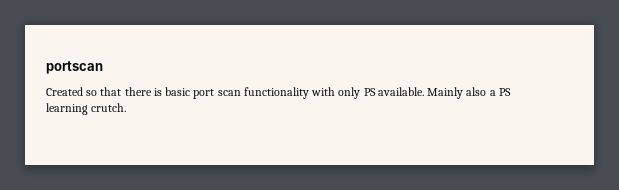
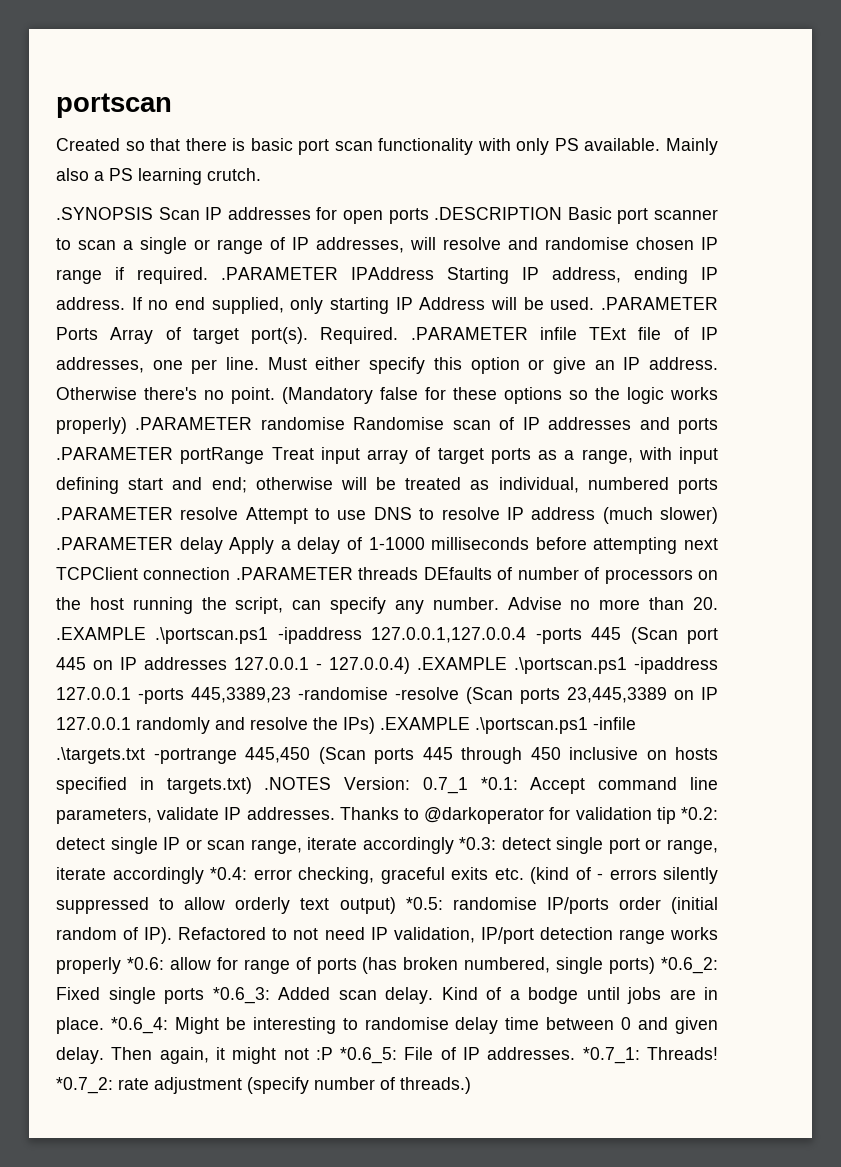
(127, 107) none -> [56,207,719,224] [56,237,718,254] [56,267,718,284] [56,297,719,314] [56,327,718,344] [56,357,719,374] [56,387,718,404] [56,417,719,434] [56,447,718,464] [56,477,718,494] [56,507,719,524] [56,537,719,554] [56,567,719,584] [56,597,718,614] [56,627,719,644] [56,657,718,674] [56,687,718,704] [56,717,636,734] [56,747,718,764] [56,777,718,794] [56,807,718,824] [56,837,719,854] [56,867,718,884] [56,897,719,914] [56,927,718,944] [56,957,718,974] [56,987,718,1004] [56,1017,718,1034] [56,1047,718,1064] [56,1077,471,1094] // .SYNOPSIS Scan IP addresses for open ports .DESCRIPTION Basic port scanner to scan a single or range of IP addresses, will resolve and randomise chosen IP range if required. .PARAMETER IPAddress Starting IP address, ending IP address. If no end supplied, only starting IP Address will be used. .PARAMETER Ports Array of target port(s). Required. .PARAMETER infile TExt file of IP addresses, one per line. Must either specify this option or give an IP address. Otherwise there's no point. (Mandatory false for these options so the logic works properly) .PARAMETER randomise Randomise scan of IP addresses and ports .PARAMETER portRange Treat input array of target ports as a range, with input defining start and end; otherwise will be treated as individual, numbered ports .PARAMETER resolve Attempt to use DNS to resolve IP address (much slower) .PARAMETER delay Apply a delay of 1-1000 milliseconds before attempting next TCPClient connection .PARAMETER threads DEfaults of number of processors on the host running the script, can specify any number. Advise no more than 20. .EXAMPLE .\portscan.ps1 -ipaddress 127.0.0.1,127.0.0.4 -ports 445 (Scan port 445 on IP addresses 127.0.0.1 - 127.0.0.4) .EXAMPLE .\portscan.ps1 -ipaddress 127.0.0.1 -ports 445,3389,23 -randomise -resolve (Scan ports 23,445,3389 on IP 127.0.0.1 randomly and resolve the IPs) .EXAMPLE .\portscan.ps1 -infile .\targets.txt -portrange 445,450 (Scan ports 445 through 450 inclusive on hosts specified in targets.txt) .NOTES Version: 0.7_1 *0.1: Accept command line parameters, validate IP addresses. Thanks to @darkoperator for validation tip *0.2: detect single IP or scan range, iterate accordingly *0.3: detect single port or range, iterate accordingly *0.4: error checking, graceful exits etc. (kind of - errors silently suppressed to allow orderly text output) *0.5: randomise IP/ports order (initial random of IP). Refactored to not need IP validation, IP/port detection range works properly *0.6: allow for range of ports (has broken numbered, single ports) *0.6_2: Fixed single ports *0.6_3: Added scan delay. Kind of a bodge until jobs are in place. *0.6_4: Might be interesting to randomise delay time between 0 and given delay. Then again, it might not :P *0.6_5: File of IP addresses. *0.7_1: Threads! *0.7_2: rate adjustment (specify number of threads.)

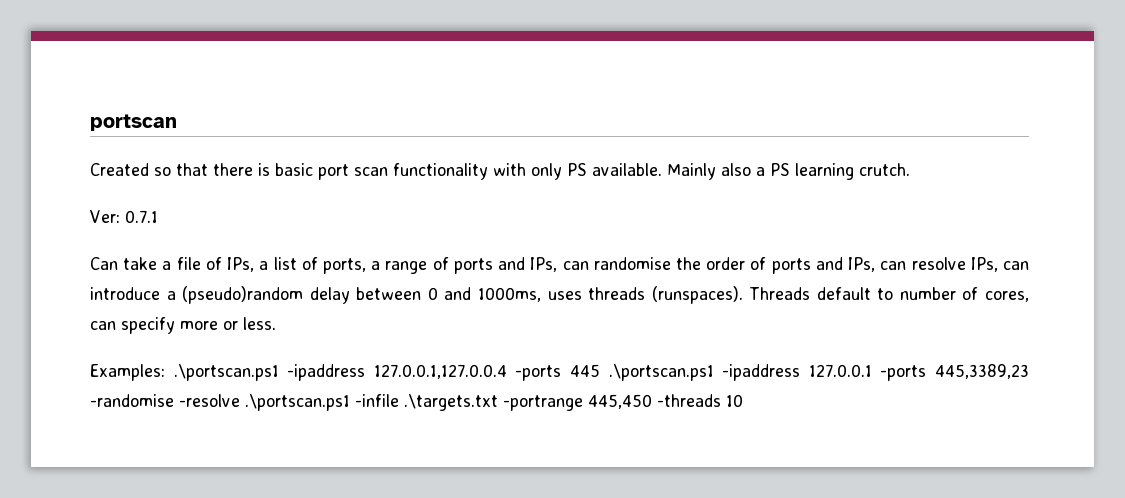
[56,207,719,224] [56,237,718,254] [56,267,718,284] [56,297,719,314] [56,327,718,344] [56,357,719,374] [56,387,718,404] [56,417,719,434] [56,447,718,464] [56,477,718,494] [56,507,719,524] [56,537,719,554] [56,567,719,584] [56,597,718,614] [56,627,146,640] .SYNOPSIS Scan IP addresses for open ports .DESCRIPTION Basic port scanner to scan a single or range of IP addresses, will resolve and randomise chosen IP range if required. .PARAMETER IPAddress Starting IP address, ending IP address. If no end supplied, only starting IP Address will be used. .PARAMETER Ports Array of target port(s). Required. .PARAMETER infile TExt file of IP addresses, one per line. Must either specify this option or give an IP address. Otherwise there's no point. (Mandatory false for these options so the logic works properly) .PARAMETER randomise Randomise scan of IP addresses and ports .PARAMETER portRange Treat input array of target ports as a range, with input defining start and end; otherwise will be treated as individual, numbered ports .PARAMETER resolve Attempt to use DNS to resolve IP address (much slower) .PARAMETER delay Apply a delay of 1-1000 milliseconds before attempting next TCPClient connection .PARAMETER threads DEfaults of number of processors on the host running the script, can specify any number. Advise no more than 20. .EXAMPLE -> [90,210,158,223] [90,257,1029,274] [90,286,1029,304] [90,317,276,334] [90,364,165,381] Ver: 0.7.1 // Can take a file of IPs, a list of ports, a range of ports and IPs, can randomise the order of ports and IPs, can resolve IPs, can introduce a (pseudo)random delay between 0 and 1000ms, uses threads (runspaces). Threads default to number of cores, can specify more or less. // Examples:
[630,627,719,644] [56,657,507,674] (Scan port 445 on IP addresses 127.0.0.1 - 127.0.0.4) .EXAMPLE -> (600, 370) none
[466,687,718,704] [56,717,470,734] (Scan ports 23,445,3389 on IP 127.0.0.1 randomly and resolve the IPs) .EXAMPLE -> (240, 400) none
[318,747,718,764] [56,777,718,794] [56,807,718,824] [56,837,719,854] [56,867,718,884] [56,897,719,914] [56,927,718,944] [56,957,718,974] [56,987,718,1004] [56,1017,718,1034] [56,1047,718,1064] [56,1077,471,1094] (Scan ports 445 through 450 inclusive on hosts specified in targets.txt) .NOTES Version: 0.7_1 *0.1: Accept command line parameters, validate IP addresses. Thanks to @darkoperator for validation tip *0.2: detect single IP or scan range, iterate accordingly *0.3: detect single port or range, iterate accordingly *0.4: error checking, graceful exits etc. (kind of - errors silently suppressed to allow orderly text output) *0.5: randomise IP/ports order (initial random of IP). Refactored to not need IP validation, IP/port detection range works properly *0.6: allow for range of ports (has broken numbered, single ports) *0.6_2: Fixed single ports *0.6_3: Added scan delay. Kind of a bodge until jobs are in place. *0.6_4: Might be interesting to randomise delay time between 0 and given delay. Then again, it might not :P *0.6_5: File of IP addresses. *0.7_1: Threads! *0.7_2: rate adjustment (specify number of threads.) -> [657,394,743,407] -threads 10

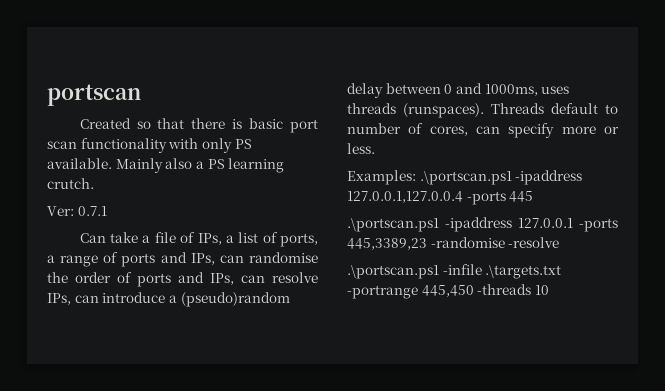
(600, 370) none -> (534, 196) //
(240, 400) none -> (560, 242) //

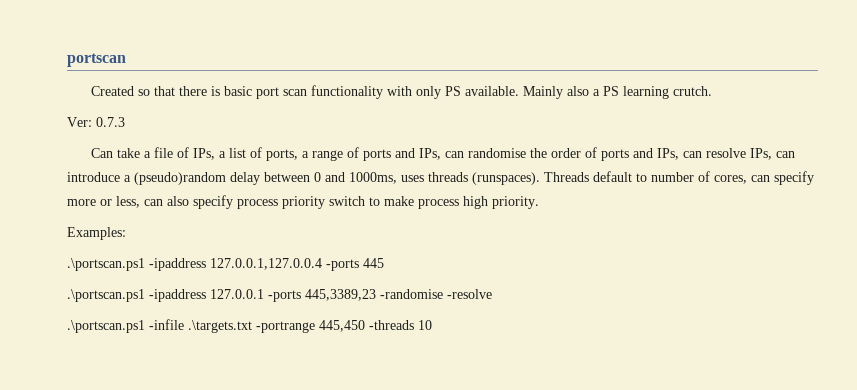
[77,206,107,216] 0.7.1 -> [96,117,125,127] 0.7.3
[347,143,375,154] less. -> [116,195,539,209] less, can also specify process priority switch to make process high priority.
(416, 177) none -> (126, 233) //

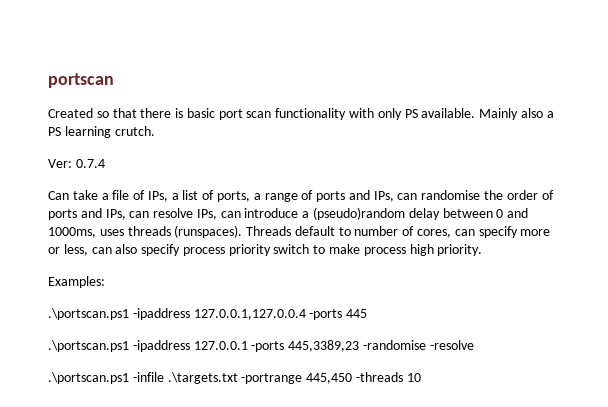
[96,117,125,127] 0.7.3 -> [75,159,105,168] 0.7.4

